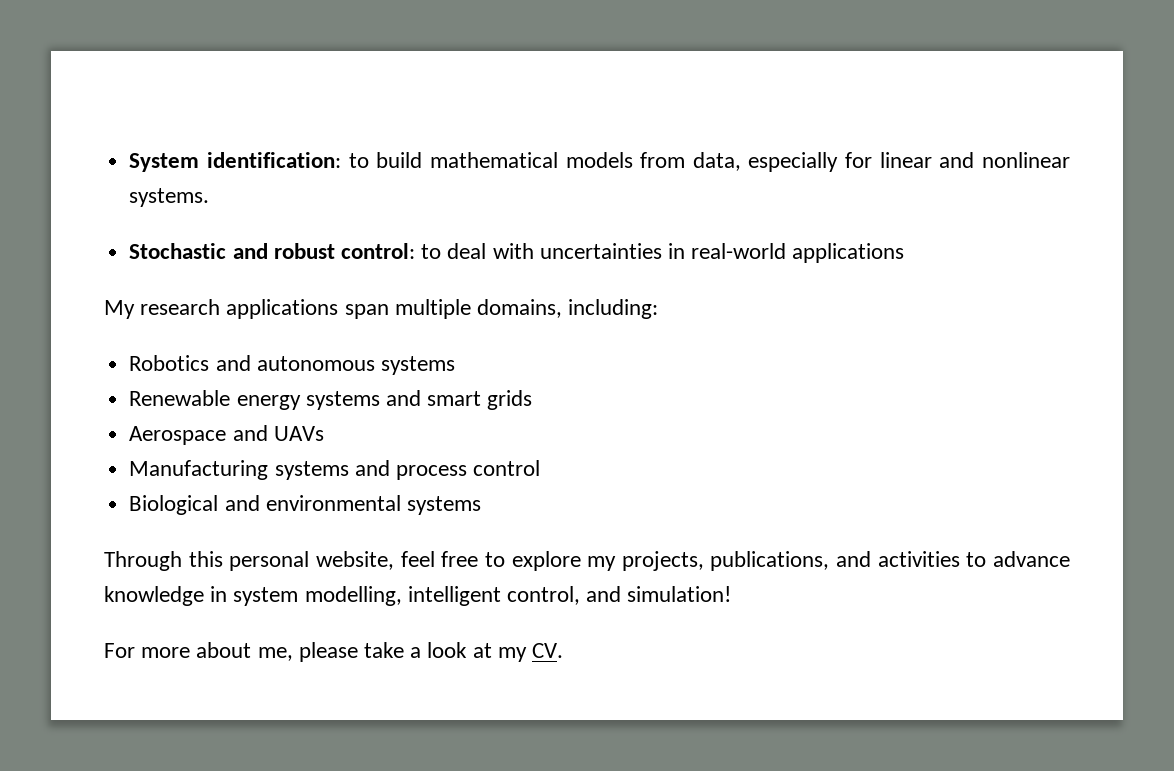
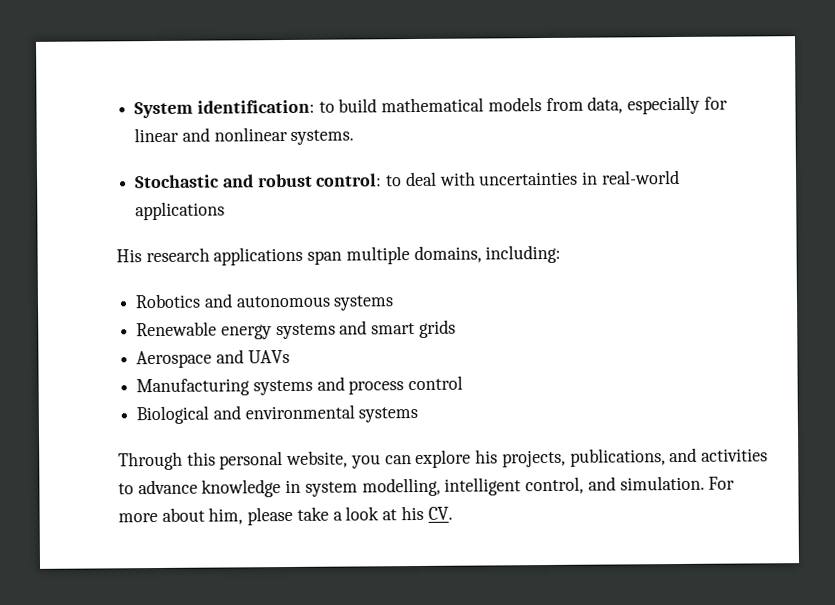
[104,300,135,319] My -> [116,249,142,263] His
[400,551,617,571] feel free to explore my -> [350,449,499,469] you can explore his
[627,586,732,602] simulation! // -> [619,475,705,491] simulation.
[257,647,293,661] me, -> [208,507,244,525] him,
[497,647,527,662] my -> [400,505,424,521] his

